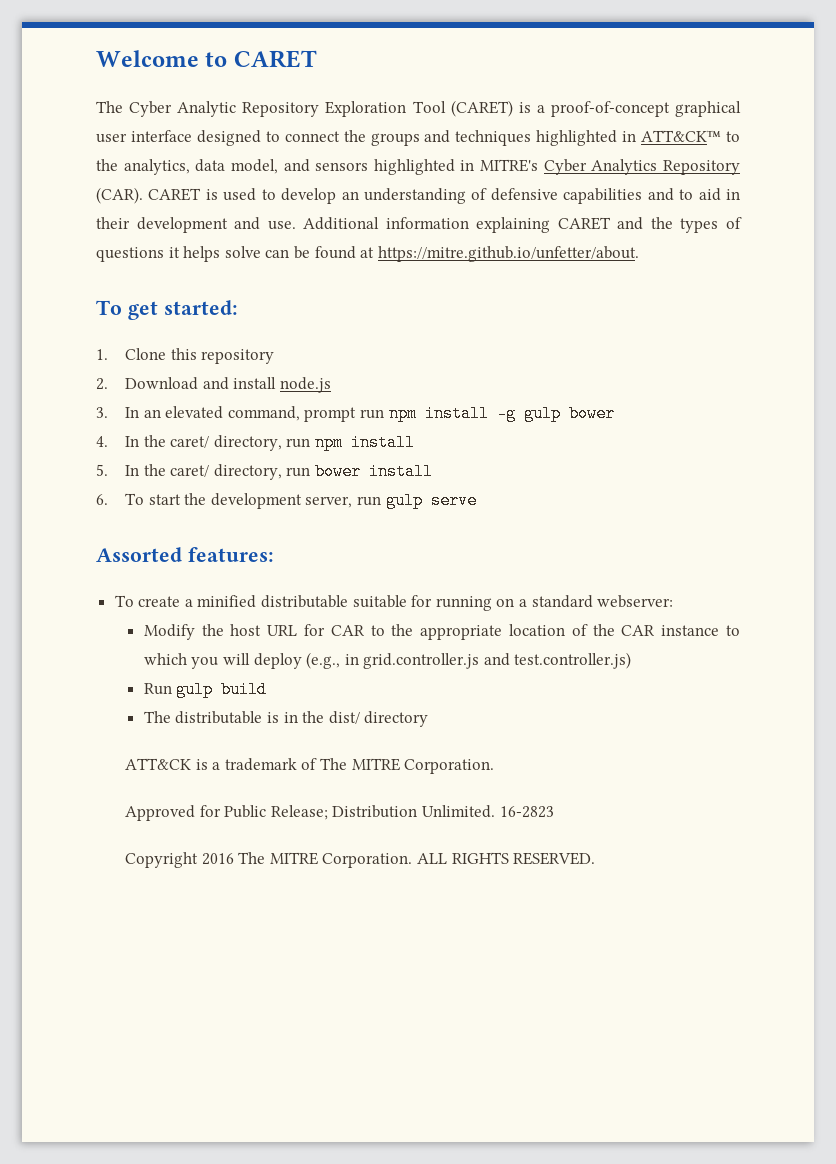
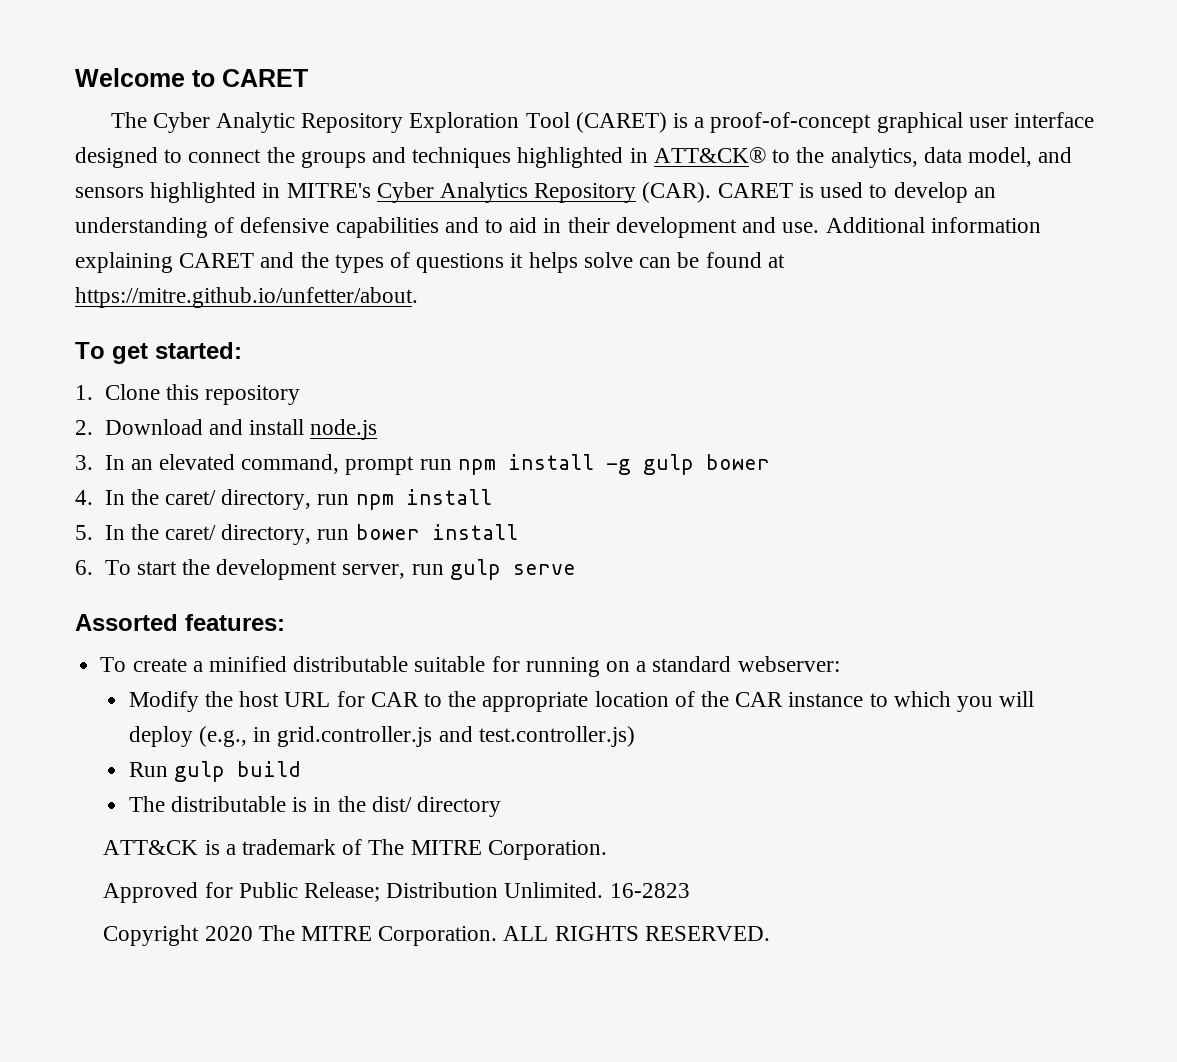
[641,130,722,142] ATT&CK™ -> [653,147,766,163] ATT&CK®
[201,853,234,865] 2016 -> [204,926,253,941] 2020

